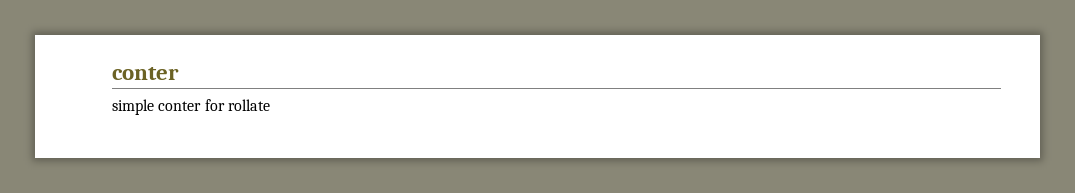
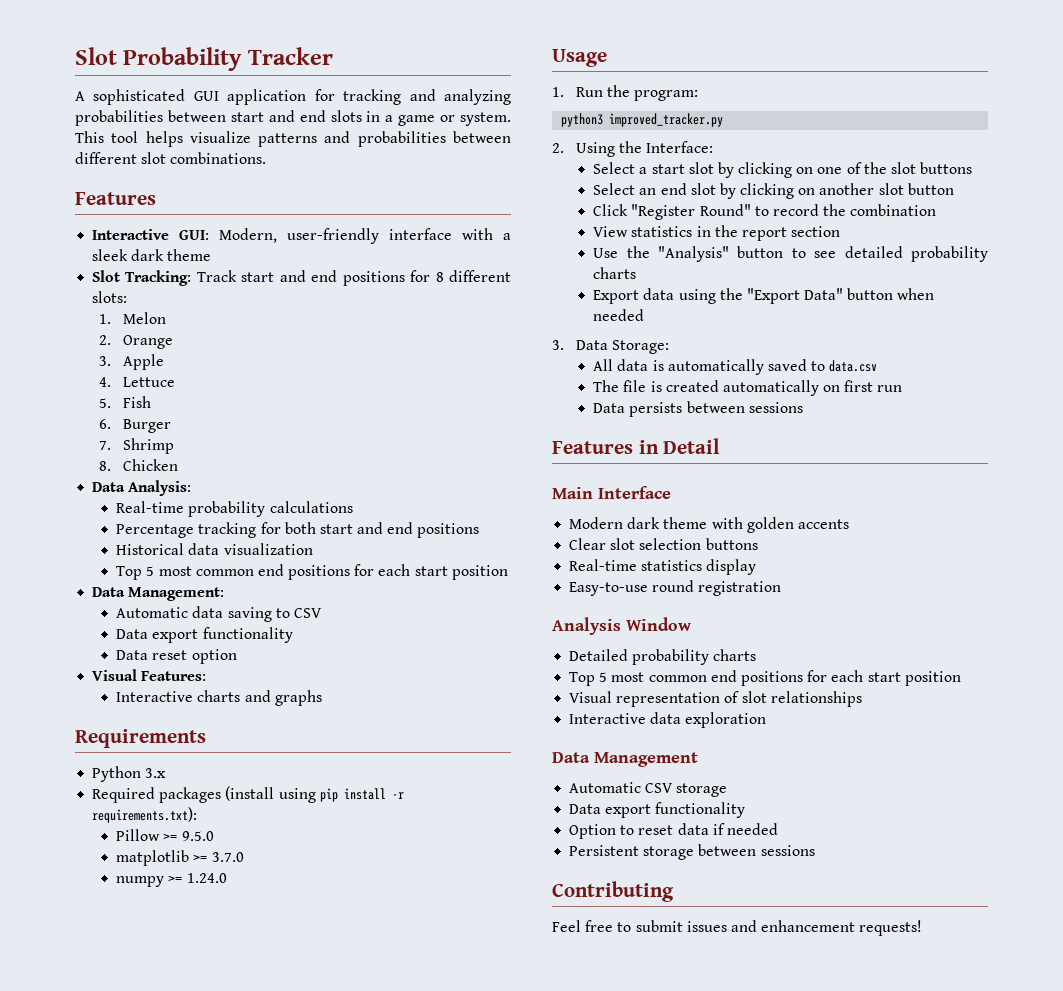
[112,67,179,80] [112,99,270,115] conter // simple conter for rollate -> [75,47,333,71] [75,89,511,105] [75,110,511,126] [75,131,511,147] [75,152,267,164] [75,192,156,205] [92,228,511,244] [92,249,212,261] [92,270,511,286] [92,291,128,303] [99,312,167,324] [99,335,174,349] [99,354,165,370] [99,377,176,387] [99,396,152,408] [99,419,172,433] [99,438,175,454] [99,459,179,471] [92,480,192,496] [116,501,353,517] [116,522,480,538] [116,543,313,555] [116,564,508,580] [92,587,225,601] [116,606,322,622] [116,627,293,643] [116,649,237,664] [92,669,207,681] [116,690,322,706] [75,729,206,748] [92,766,167,782] [92,786,404,803] [92,807,198,823] [116,829,214,841] [116,850,244,866] [116,873,227,887] [552,49,607,67] [552,85,699,101] [561,113,724,127] [552,141,714,157] [593,162,973,178] [593,183,954,199] [593,204,937,220] [593,225,841,241] [593,246,988,262] [593,267,637,279] [593,288,935,304] [593,309,645,321] [552,340,670,354] [593,359,878,375] [593,380,903,396] [593,401,803,417] [552,438,721,454] [552,486,671,499] [569,517,849,533] [569,538,758,550] [569,559,757,575] [569,580,782,596] [552,617,691,635] [569,649,757,665] [569,670,961,686] [569,691,862,707] [569,712,767,728] [552,752,698,767] [569,782,728,797] [569,802,746,818] [569,823,778,839] [569,844,815,860] [552,881,674,902] [552,920,923,936] Slot Probability Tracker // A sophisticated GUI application for tracking and analyzing probabilities between start and end slots in a game or system. This tool helps visualize patterns and probabilities between different slot combinations. // Features // Interactive GUI: Modern, user-friendly interface with a sleek dark theme // Slot Tracking: Track start and end positions for 8 different slots: // 1. Melon // 2. Orange // 3. Apple // 4. Lettuce // 5. Fish // 6. Burger // 7. Shrimp // 8. Chicken // Data Analysis: // Real-time probability calculations // Percentage tracking for both start and end positions // Historical data visualization // Top 5 most common end positions for each start position // Data Management: // Automatic data saving to CSV // Data export functionality // Data reset option // Visual Features: // Interactive charts and graphs // Requirements // Python 3.x // Required packages (install using pip install -r requirements.txt): // Pillow >= 9.5.0 // matplotlib >= 3.7.0 // numpy >= 1.24.0 // Usage // 1. Run the program: // python3 improved_tracker.py // 2. Using the Interface: // Select a start slot by clicking on one of the slot buttons // Select an end slot by clicking on another slot button // Click "Register Round" to record the combination // View statistics in the report section // Use the "Analysis" button to see detailed probability charts // Export data using the "Export Data" button when needed // 3. Data Storage: // All data is automatically saved to data.csv // The file is created automatically on first run // Data persists between sessions // Features in Detail // Main Interface // Modern dark theme with golden accents // Clear slot selection buttons // Real-time statistics display // Easy-to-use round registration // Analysis Window // Detailed probability charts // Top 5 most common end positions for each start position // Visual representation of slot relationships // Interactive data exploration // Data Management // Automatic CSV storage // Data export functionality // Option to reset data if needed // Persistent storage between sessions // Contributing // Feel free to submit issues and enhancement requests!

